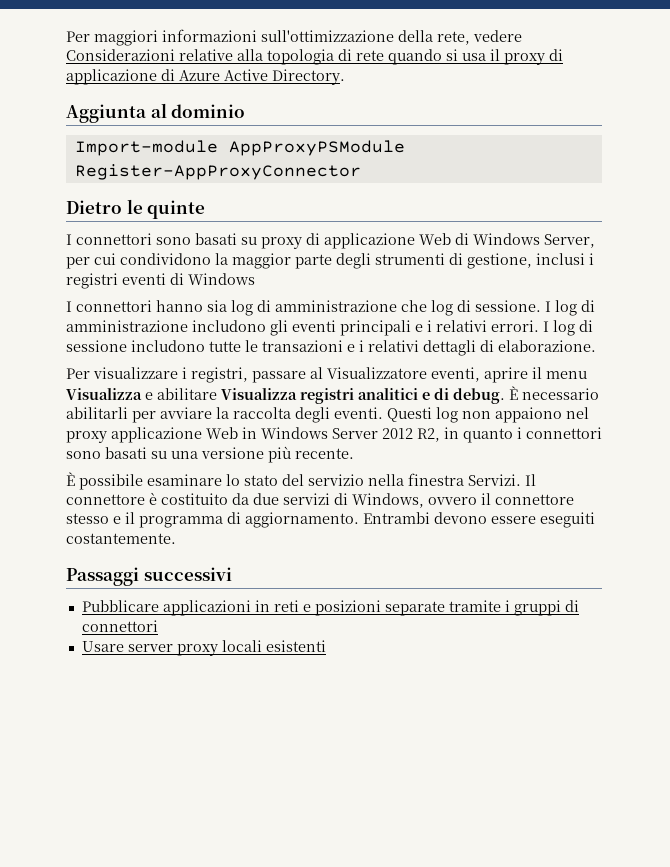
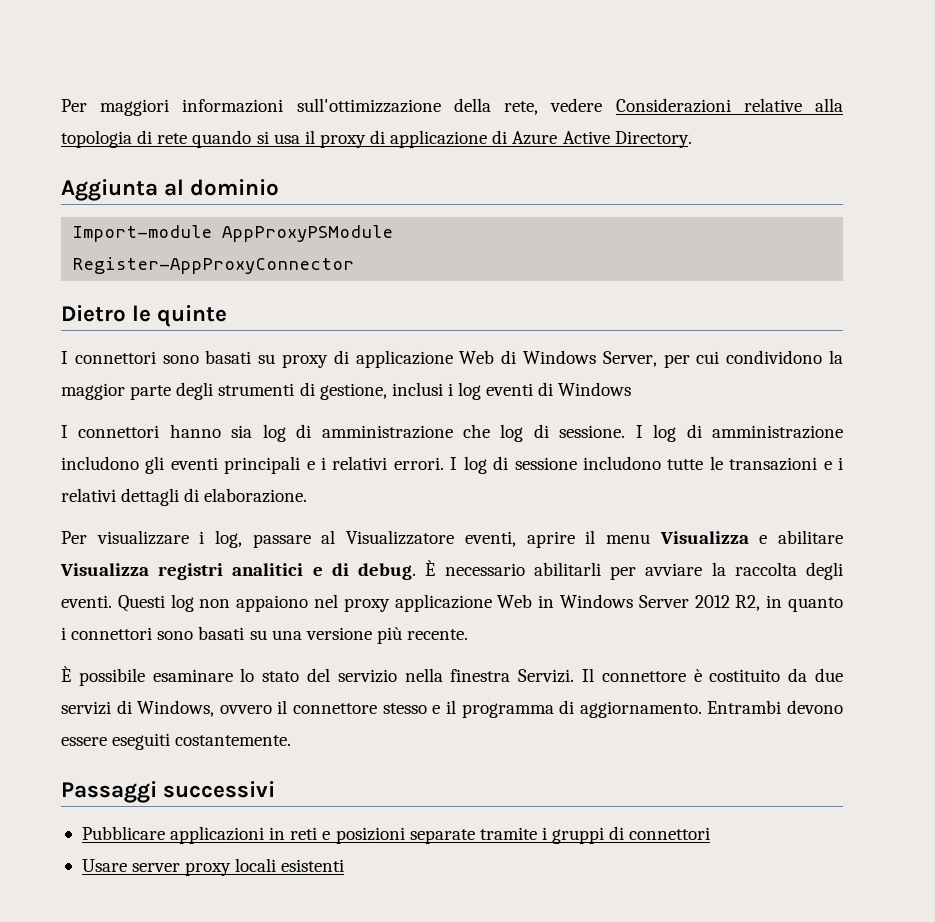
[66,273,118,289] registri -> [458,382,482,400] log
[191,367,248,383] registri, -> [215,530,243,548] log,

